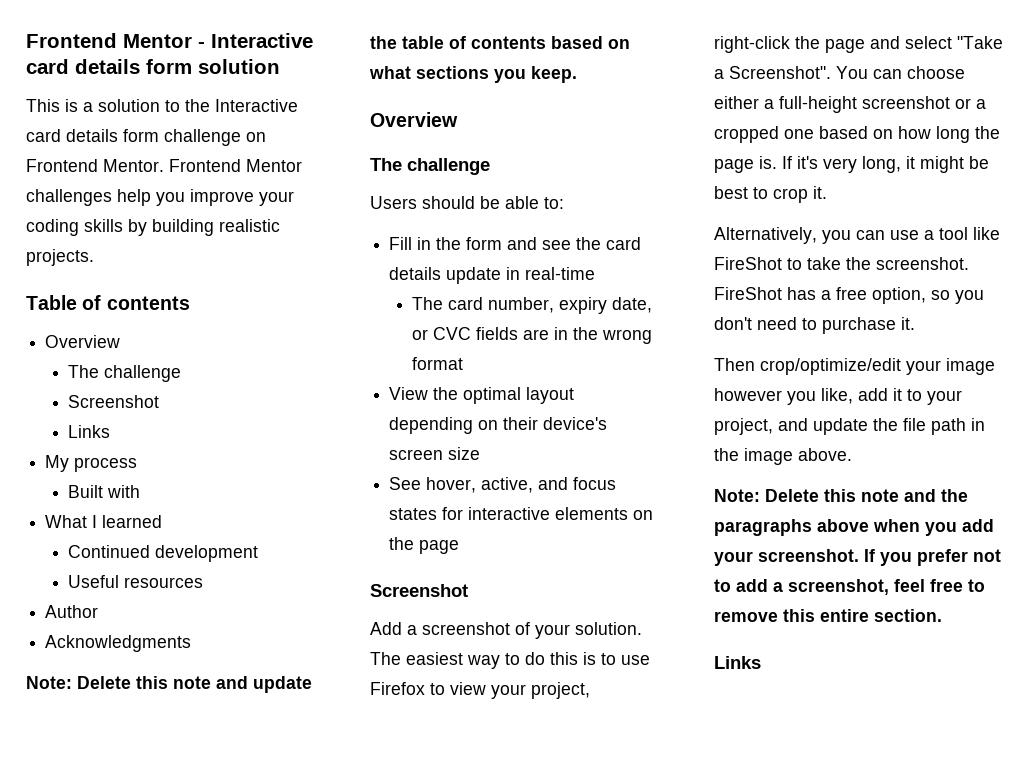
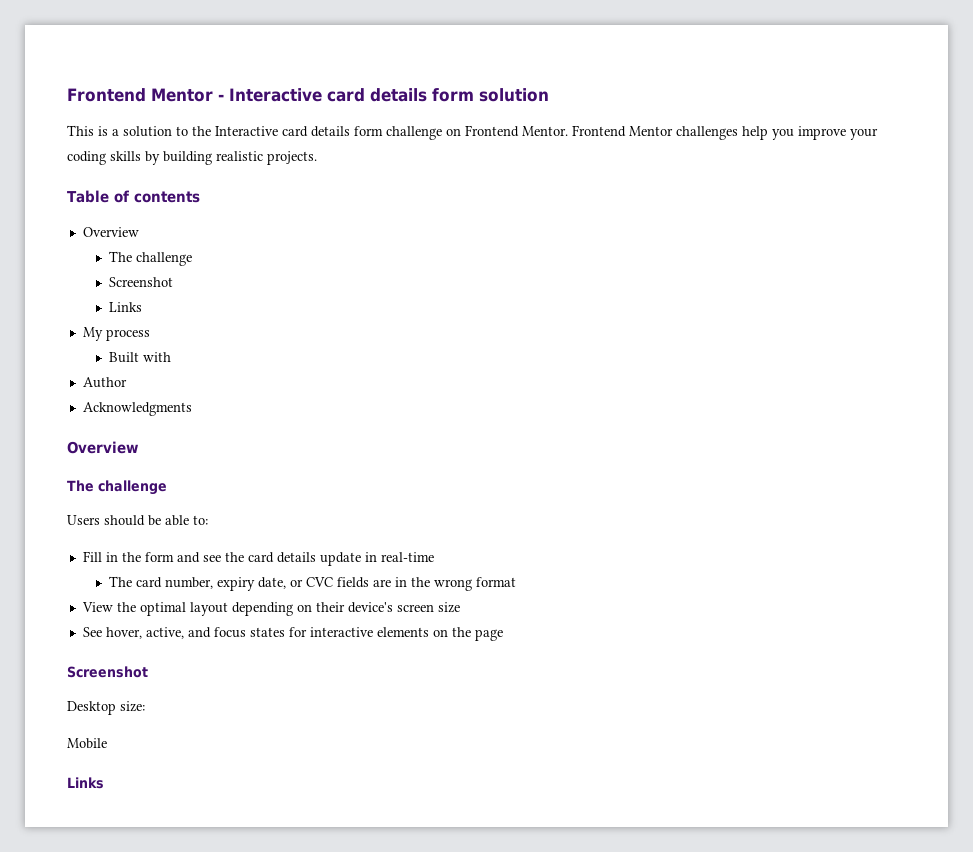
[45,515,163,528] [68,545,259,562] [68,575,204,588] [45,605,99,618] [45,635,192,652] [26,676,312,693] [370,36,630,49] [369,66,577,83] What I learned // Continued development // Useful resources // Author // Acknowledgments // Note: Delete this note and update the table of contents based on what sections you keep. -> [82,377,127,388] [82,402,192,416] Author // Acknowledgments
[370,622,642,639] [370,652,650,669] [370,682,590,699] [714,36,1003,53] [714,66,965,79] [714,96,986,113] [714,126,1000,143] [714,156,989,173] [714,186,827,203] [714,227,1000,244] [714,257,969,270] [714,287,984,304] [714,317,915,334] [714,358,995,375] [714,388,962,405] [714,418,985,435] [714,448,852,465] [714,489,968,502] [714,519,994,536] [714,549,1001,566] [714,579,985,595] [714,609,942,622] Add a screenshot of your solution. The easiest way to do this is to use Firefox to view your project, right-click the page and select "Take a Screenshot". You can choose either a full-height screenshot or a cropped one based on how long the page is. If it's very long, it might be best to crop it. // Alternatively, you can use a tool like FireShot to take the screenshot. FireShot has a free option, so you don't need to purchase it. // Then crop/optimize/edit your image however you like, add it to your project, and update the file path in the image above. // Note: Delete this note and the paragraphs above when you add your screenshot. If you prefer not to add a screenshot, feel free to remove this entire section. -> [67,701,145,715] [67,738,107,749] Desktop size: // Mobile

